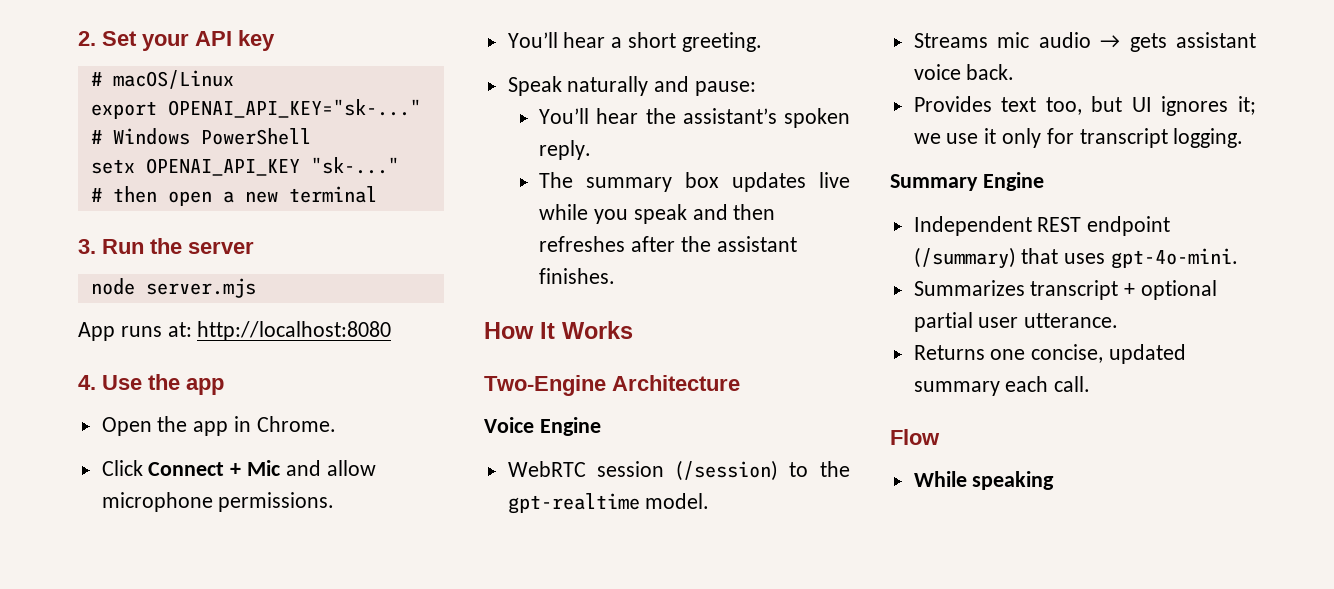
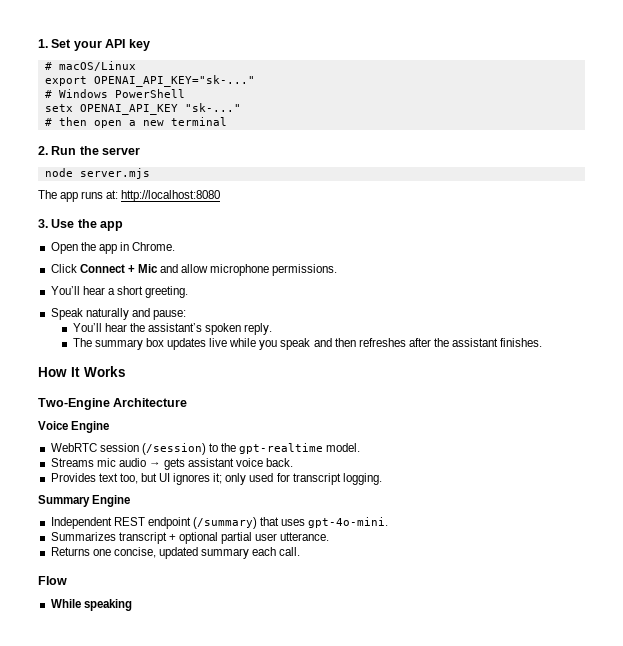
[78,31,96,46] 2. -> [38,39,48,48] 1.
[78,239,96,254] 3. -> [38,146,48,155] 2.
[78,322,115,341] App -> [38,190,79,202] The app
[78,375,96,390] 4. -> [38,219,48,228] 3.
[913,128,1042,148] we use it only -> [225,473,274,485] only used

